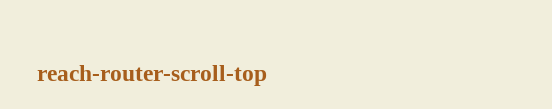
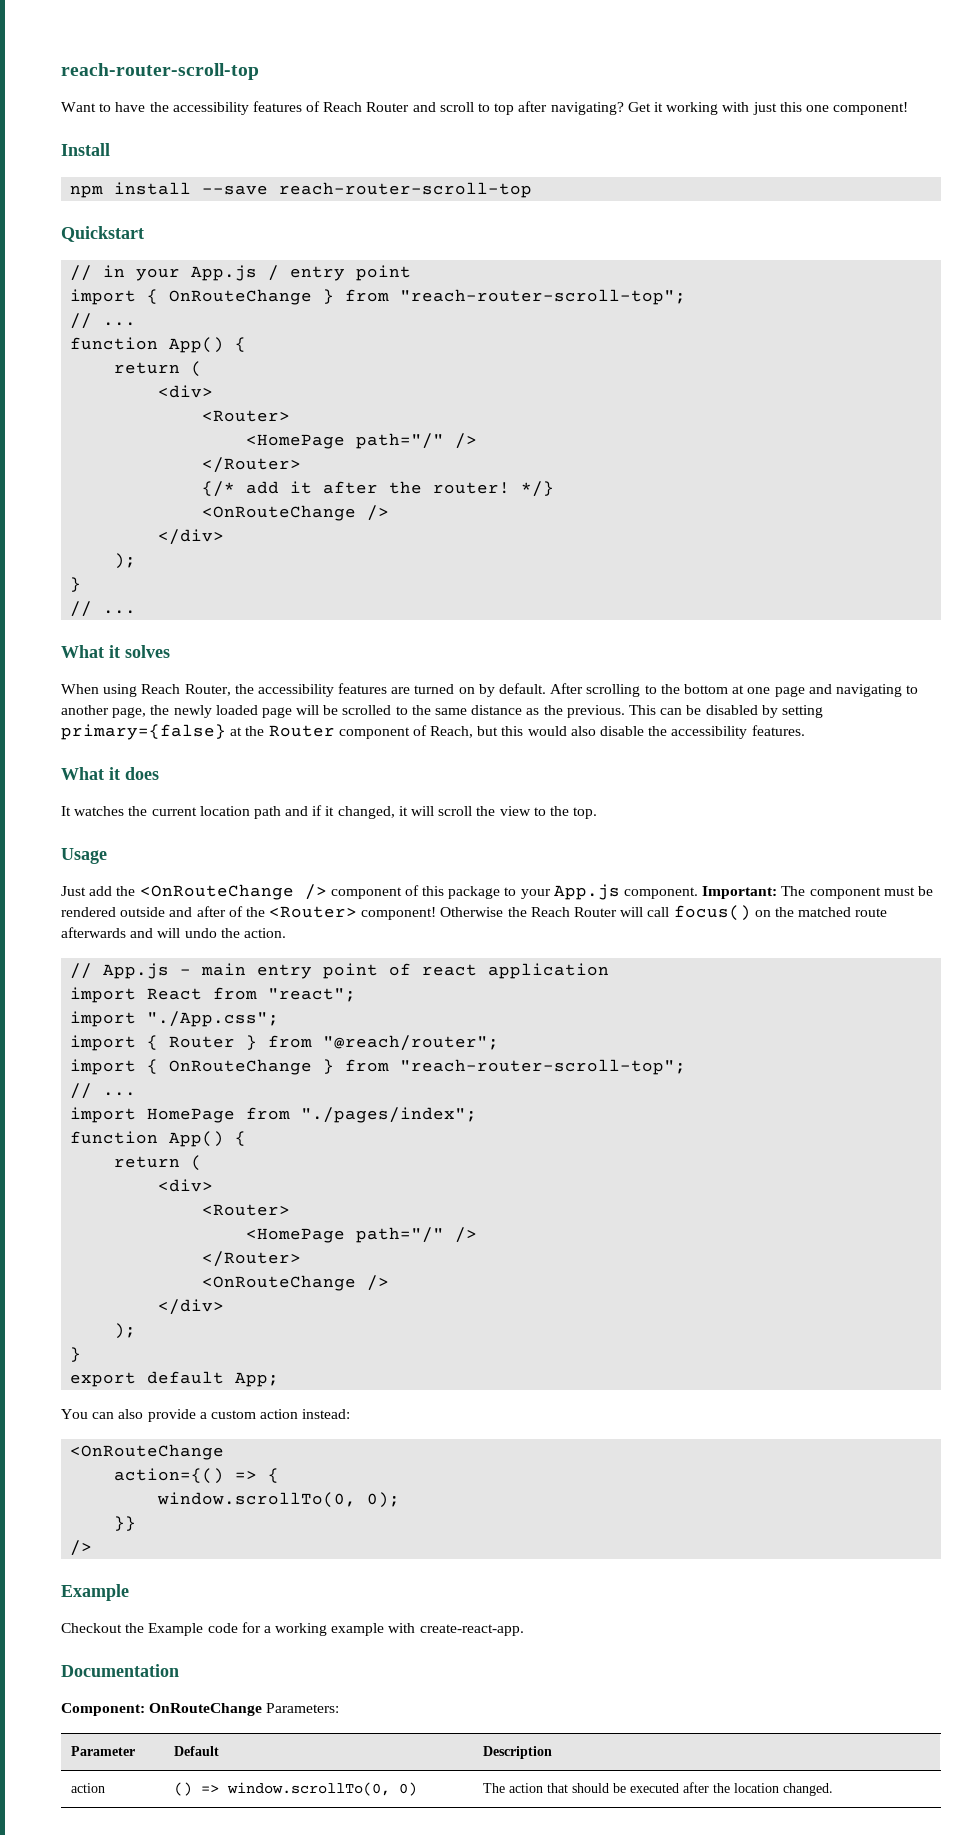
[37,65,267,86] reach-router-scroll-top -> [61,63,259,80] [61,101,909,115] [61,143,110,156] [70,182,533,198] [61,226,144,242] [70,265,412,281] [70,289,687,305] [70,313,137,329] [70,337,247,353] [114,361,203,377] [158,385,214,398] [202,410,291,422] [246,433,478,449] [202,457,302,473] [202,481,555,497] [202,505,390,521] [158,529,225,545] [114,553,137,569] [70,577,82,592] [70,601,137,617] [61,645,170,658] [61,683,919,697] [61,705,823,718] [61,724,805,740] [61,767,159,780] [61,805,598,819] [61,848,107,864] [61,884,933,900] [61,905,888,921] [61,927,286,938] [70,963,610,979] [70,987,357,1003] [70,1011,280,1027] [70,1035,500,1051] [70,1059,687,1075] [70,1083,137,1099] [70,1107,478,1123] [70,1131,247,1147] [114,1155,203,1171] [158,1179,214,1192] [202,1204,291,1216] [246,1227,478,1243] [202,1251,302,1267] [202,1275,390,1291] [158,1299,225,1315] [114,1323,137,1339] [70,1347,82,1362] [70,1371,280,1387] [61,1409,351,1422] [70,1444,225,1460] [114,1468,280,1484] [157,1492,401,1508] [114,1516,137,1531] [70,1540,93,1556] [61,1584,129,1601] [61,1622,524,1636] [61,1664,179,1677] [61,1703,340,1716] [70,1746,135,1756] [173,1746,219,1756] [482,1746,552,1759] [70,1783,105,1793] [173,1782,417,1796] [482,1782,833,1796] reach-router-scroll-top // Want to have the accessibility features of Reach Router and scroll to top after navigating? Get it working with just this one component! // Install // npm install --save reach-router-scroll-top // Quickstart // // in your App.js / entry point // import { OnRouteChange } from "reach-router-scroll-top"; // // ... // function App() { // return ( // <div> // <Router> // <HomePage path="/" /> // </Router> // {/* add it after the router! */} // <OnRouteChange /> // </div> // ); // } // // ... // What it solves // When using Reach Router, the accessibility features are turned on by default. After scrolling to the bottom at one page and navigating to another page, the newly loaded page will be scrolled to the same distance as the previous. This can be disabled by setting primary={false} at the Router component of Reach, but this would also disable the accessibility features. // What it does // It watches the current location path and if it changed, it will scroll the view to the top. // Usage // Just add the <OnRouteChange /> component of this package to your App.js component. Important: The component must be rendered outside and after of the <Router> component! Otherwise the Reach Router will call focus() on the matched route afterwards and will undo the action. // // App.js - main entry point of react application // import React from "react"; // import "./App.css"; // import { Router } from "@reach/router"; // import { OnRouteChange } from "reach-router-scroll-top"; // // ... // import HomePage from "./pages/index"; // function App() { // return ( // <div> // <Router> // <HomePage path="/" /> // </Router> // <OnRouteChange /> // </div> // ); // } // export default App; // You can also provide a custom action instead: // <OnRouteChange // action={() => { // window.scrollTo(0, 0); // }} // /> // Example // Checkout the Example code for a working example with create-react-app. // Documentation // Component: OnRouteChange Parameters: // Parameter | Default | Description // action | () => window.scrollTo(0, 0) | The action that should be executed after the location changed.

